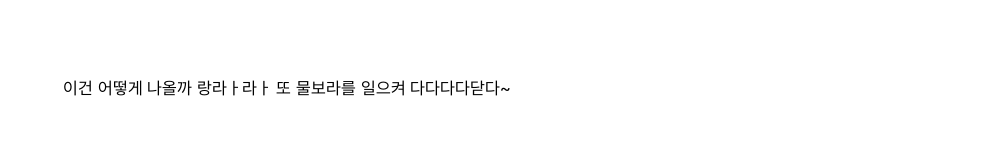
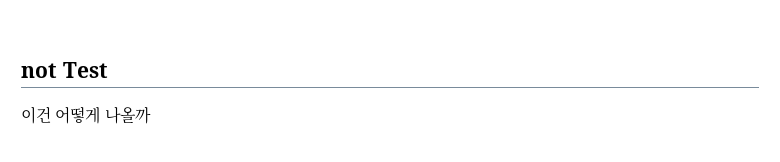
(63, 88) none -> [21,62,108,78] not Test //
[196,80,512,96] 랑라ㅏ라ㅏ 또 물보라를 일으켜 다다다다닫다~ -> (151, 115) none

